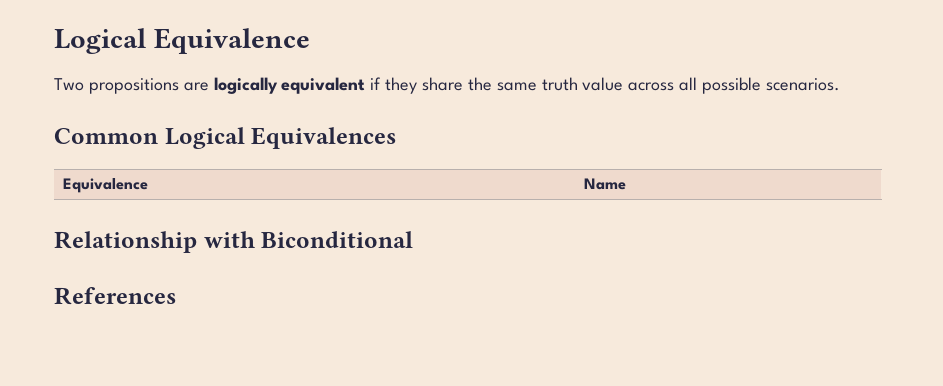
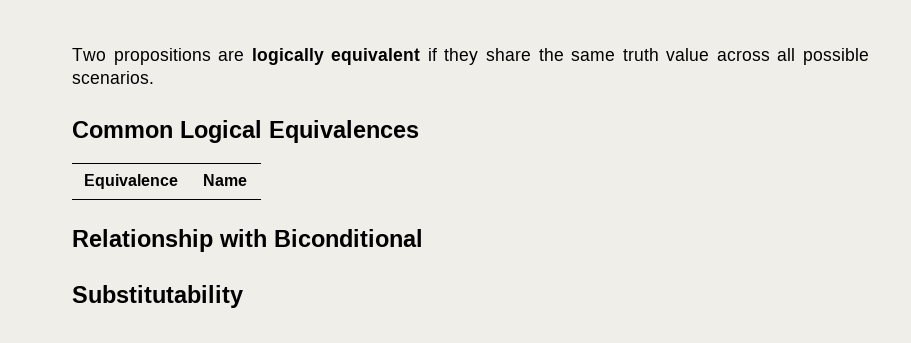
[54,28,310,54] Logical Equivalence // -> (72, 54) none
[54,287,176,305] References -> [72,285,243,308] Substitutability

